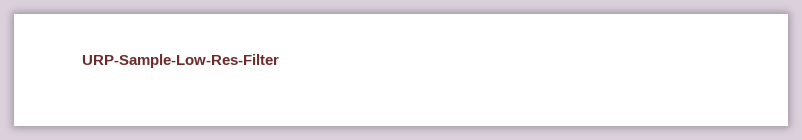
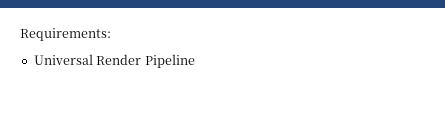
[82,54,279,68] URP-Sample-Low-Res-Filter -> [20,28,111,41] [33,54,195,68] Requirements: // Universal Render Pipeline

